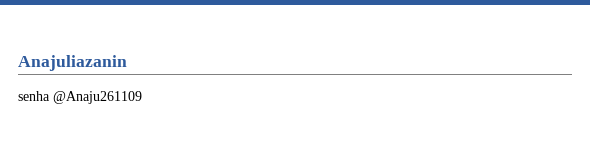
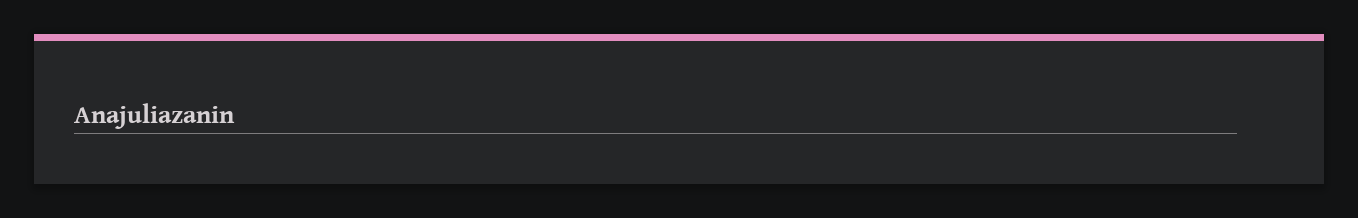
[18,91,142,104] // senha @Anaju261109 -> (235, 116) none

